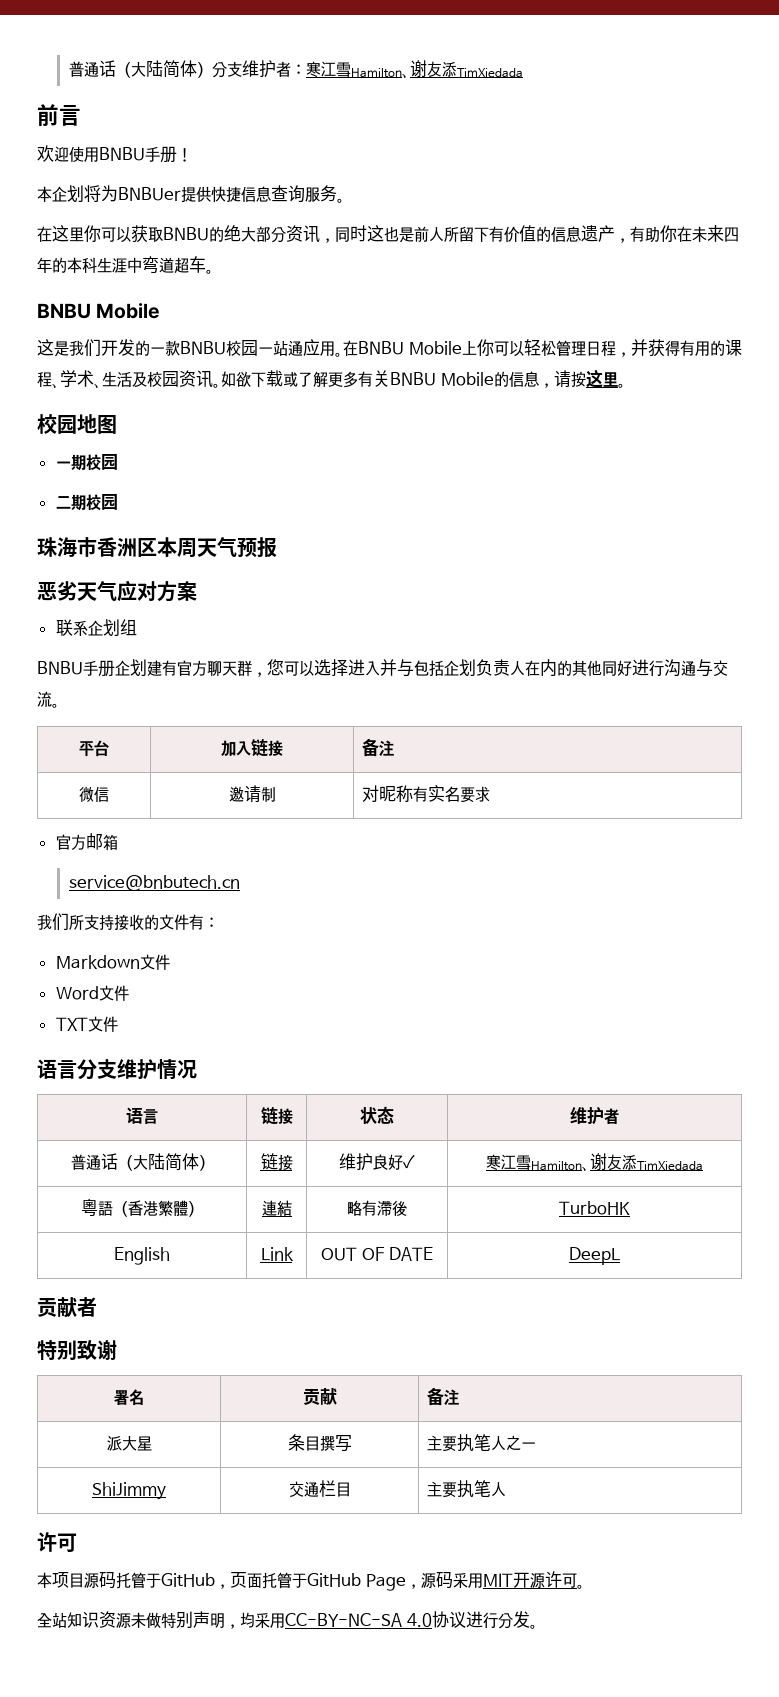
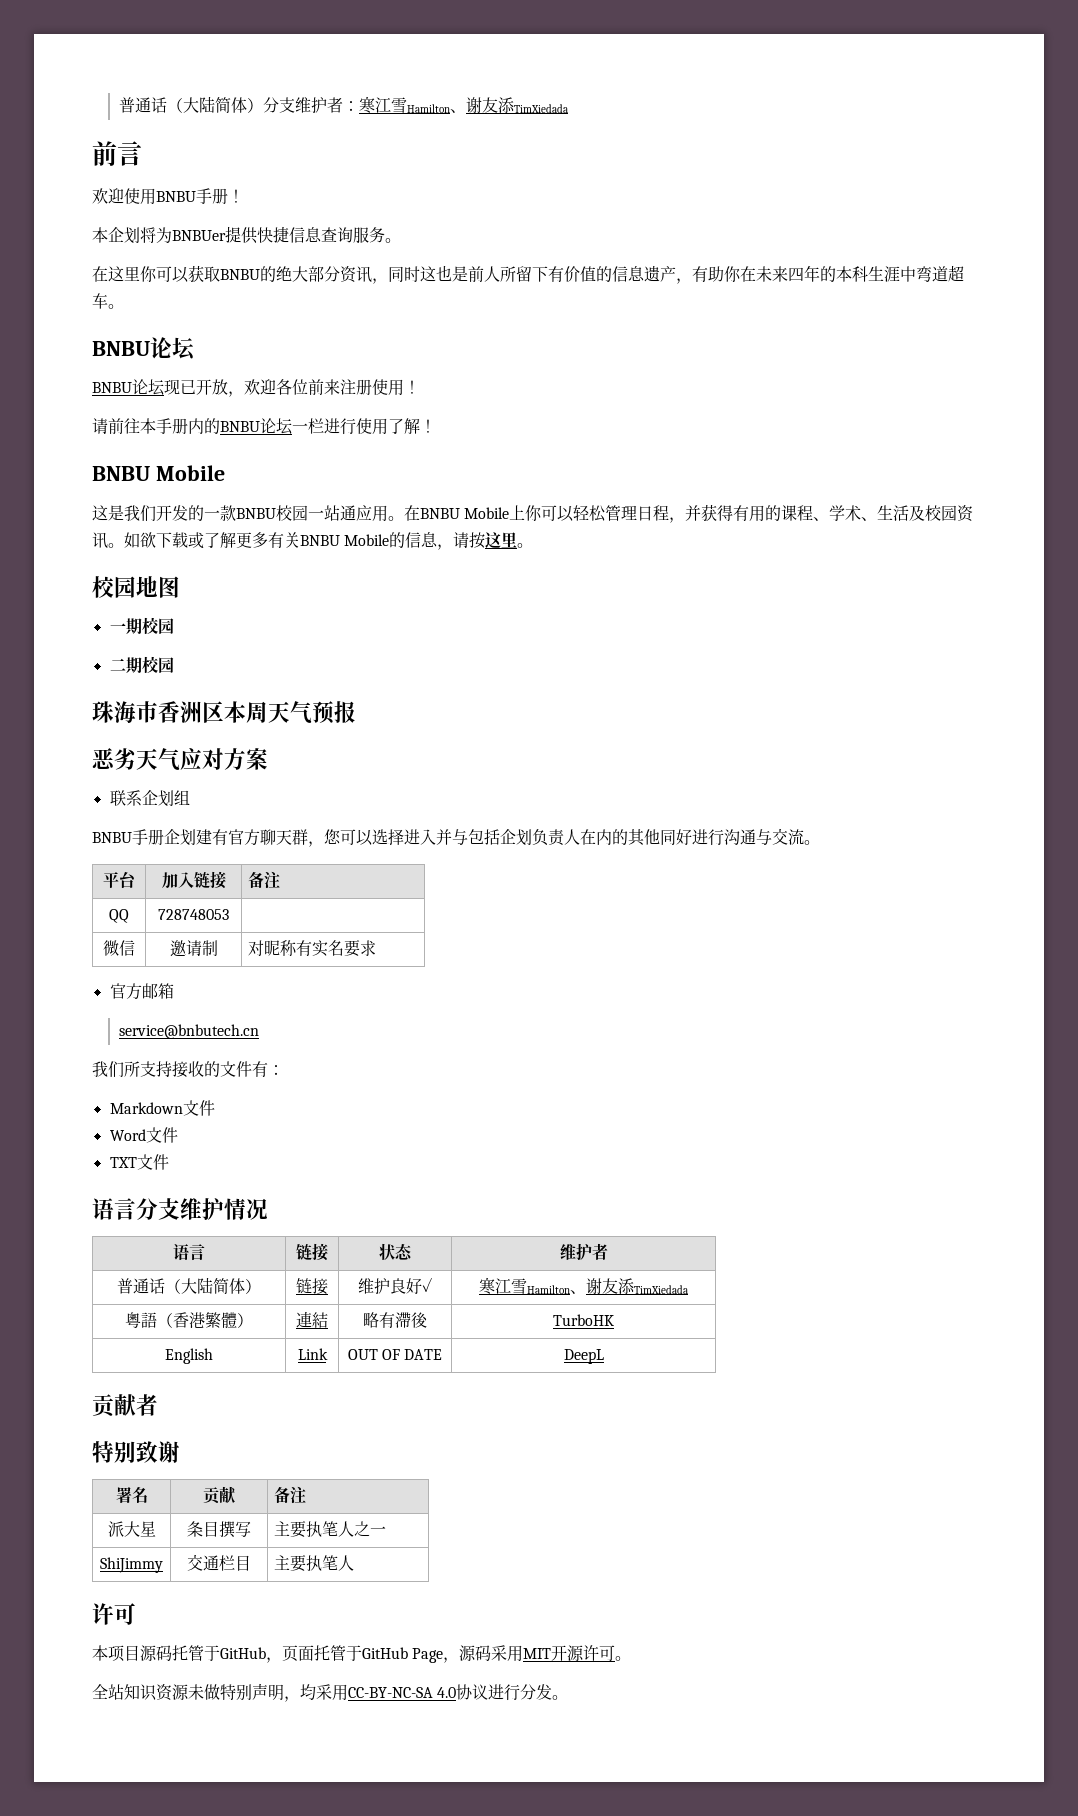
(214, 271) none -> [92,337,195,361] [92,379,420,397] [92,418,436,435] // BNBU论坛 // BNBU论坛现已开放，欢迎各位前来注册使用！ // 请前往本手册内的BNBU论坛一栏进行使用了解！
(395, 748) none -> [109,909,129,923] [158,909,229,920] // QQ | 728748053 |

